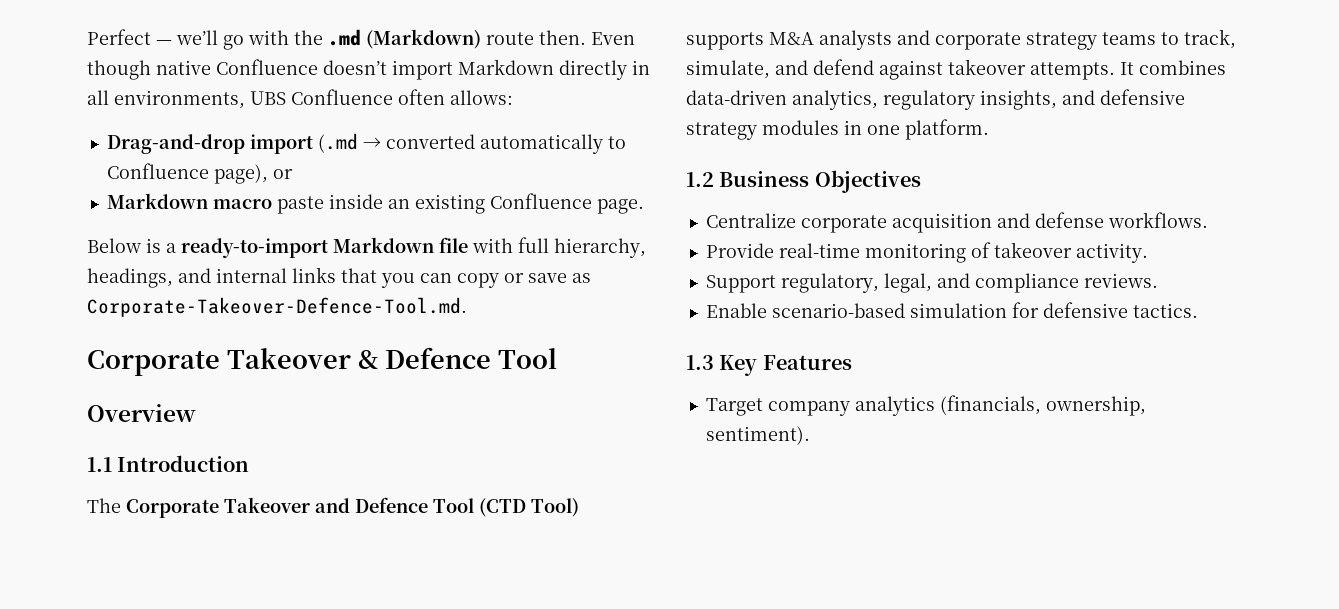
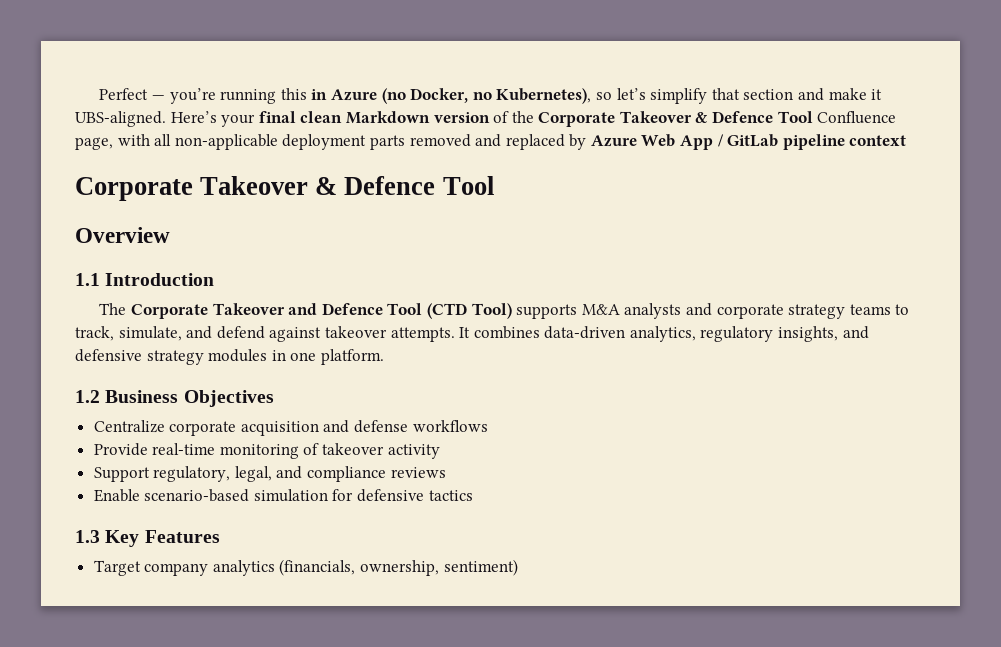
[176,29,635,50] [87,59,650,80] [87,89,513,109] [106,133,626,154] [106,163,293,184] [106,193,644,214] [87,237,646,258] [87,267,591,288] [87,297,467,317] we’ll go with the .md (Markdown) route then. Even though native Confluence doesn’t import Markdown directly in all environments, UBS Confluence often allows: // Drag-and-drop import (.md → converted automatically to Confluence page), or // Markdown macro paste inside an existing Confluence page. // Below is a ready-to-import Markdown file with full hierarchy, headings, and internal links that you can copy or save as Corporate-Takeover-Defence-Tool.md. -> [169,88,883,104] [75,111,897,127] [75,134,907,150] you’re running this in Azure (no Docker, no Kubernetes), so let’s simplify that section and make it UBS-aligned. Here’s your final clean Markdown version of the Corporate Takeover & Defence Tool Confluence page, with all non-applicable deployment parts removed and replaced by Azure Web App / GitLab pipeline context
[1107,212,1208,228] workflows. -> [412,420,488,432] workflows
[1075,243,1148,263] activity. -> [387,444,440,459] activity
[1083,273,1158,288] reviews. -> [390,467,446,478] reviews
[1132,303,1198,318] tactics. -> [428,490,473,501] tactics
[705,426,810,445] sentiment). -> [443,559,518,576] sentiment)

